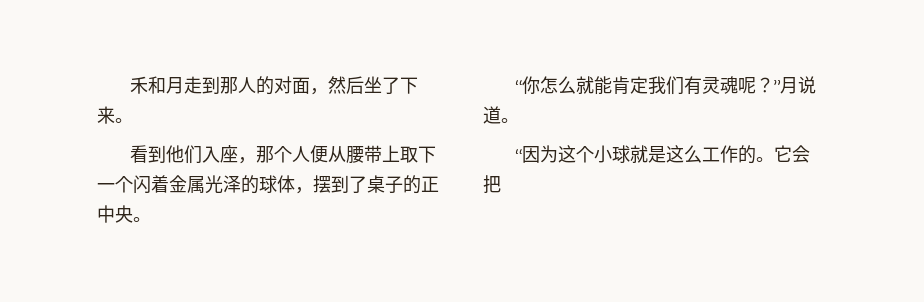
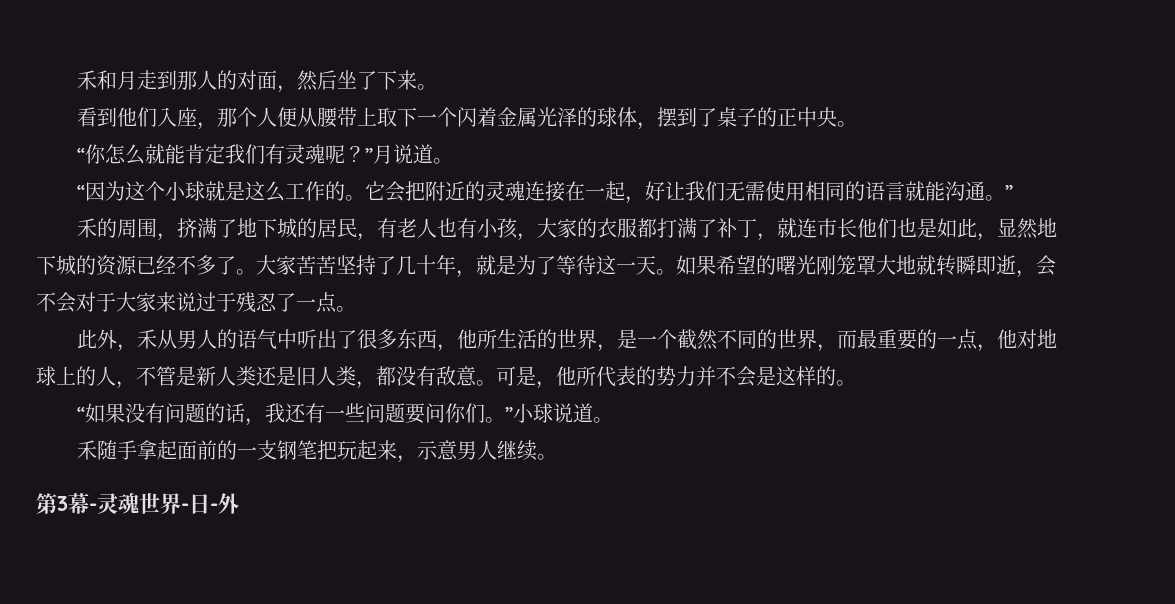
(501, 184) none -> [425,181,1014,204] [77,218,1058,241] [36,255,1056,278] [36,292,356,313] [77,329,1058,352] [36,366,856,389] [77,403,614,426] [77,440,558,463] [36,493,239,514] 附近的灵魂连接在一起，好让我们无需使用相同的语言就能沟通。” // 禾的周围，挤满了地下城的居民，有老人也有小孩，大家的衣服都打满了补丁，就连市长他们也是如此，显然地下城的资源已经不多了。大家苦苦坚持了几十年，就是为了等待这一天。如果希望的曙光刚笼罩大地就转瞬即逝，会不会对于大家来说过于残忍了一点。 // 此外，禾从男人的语气中听出了很多东西，他所生活的世界，是一个截然不同的世界，而最重要的一点，他对地球上的人，不管是新人类还是旧人类，都没有敌意。可是，他所代表的势力并不会是这样的。 // “如果没有问题的话，我还有一些问题要问你们。”小球说道。 // 禾随手拿起面前的一支钢笔把玩起来，示意男人继续。 // 第3幕-灵魂世界-日-外

